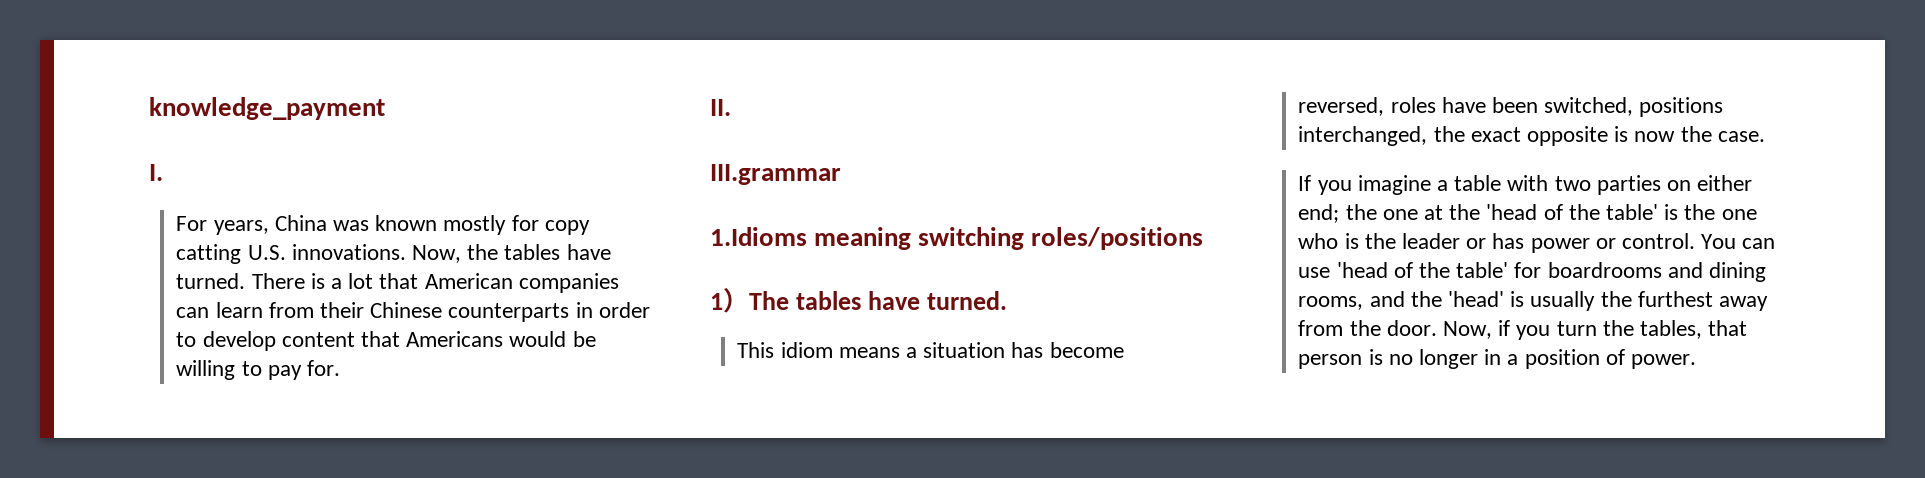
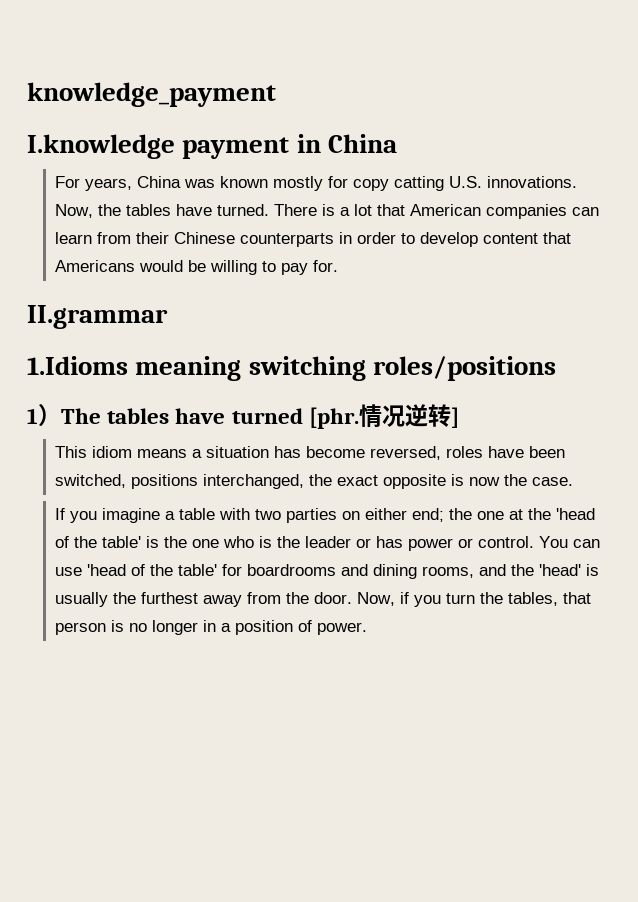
[149,164,163,181] I. -> [27,134,397,159] I.knowledge payment in China
[710,99,731,116] [710,164,841,185] II. // III.grammar -> [27,305,168,329] II.grammar
[926,291,1007,310] turned. -> [231,404,459,429] turned [phr.情况逆转]

